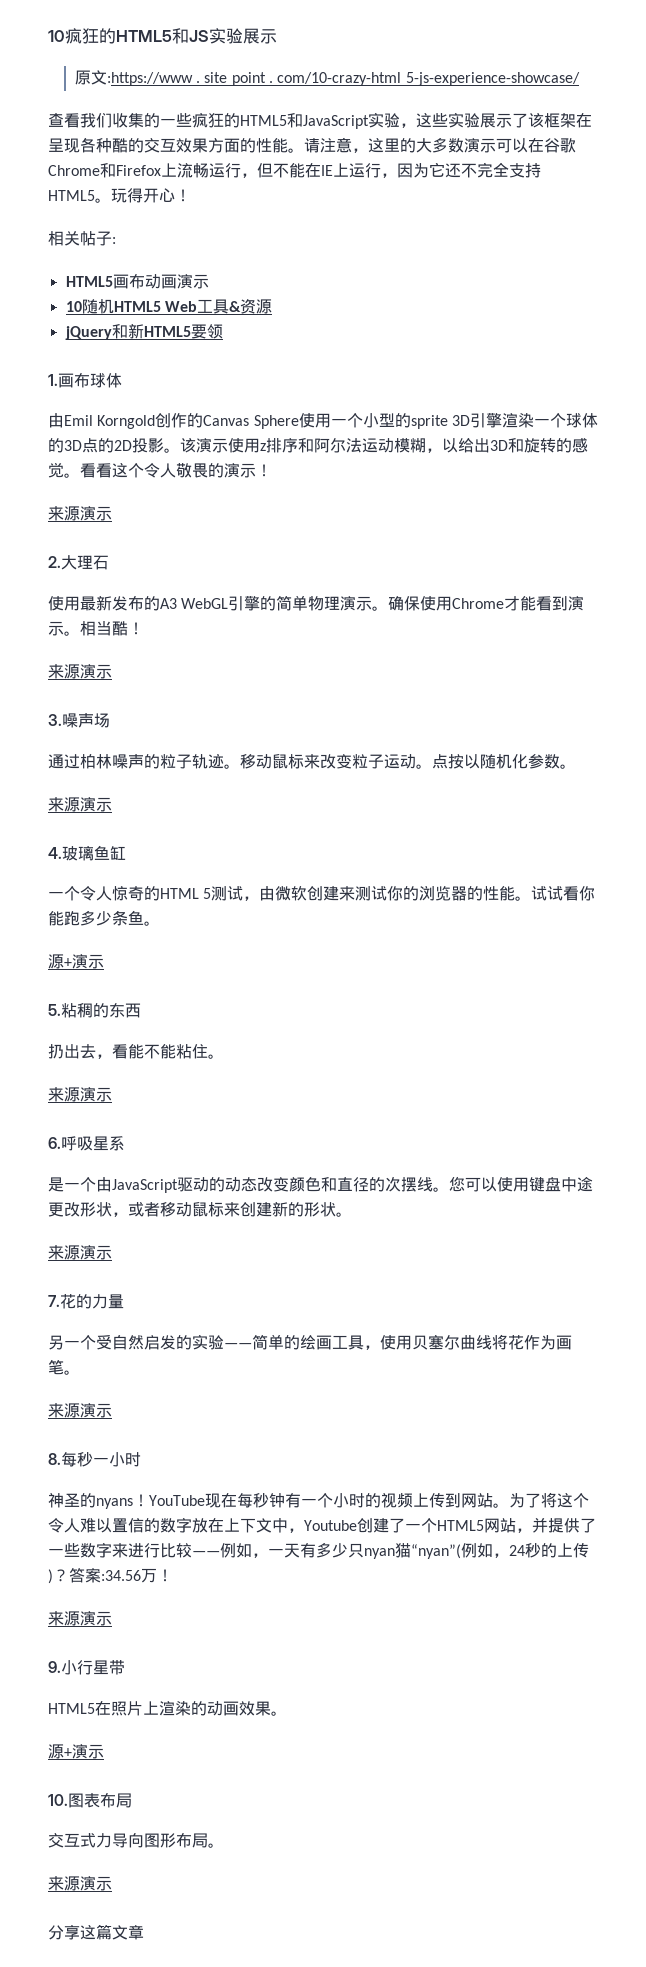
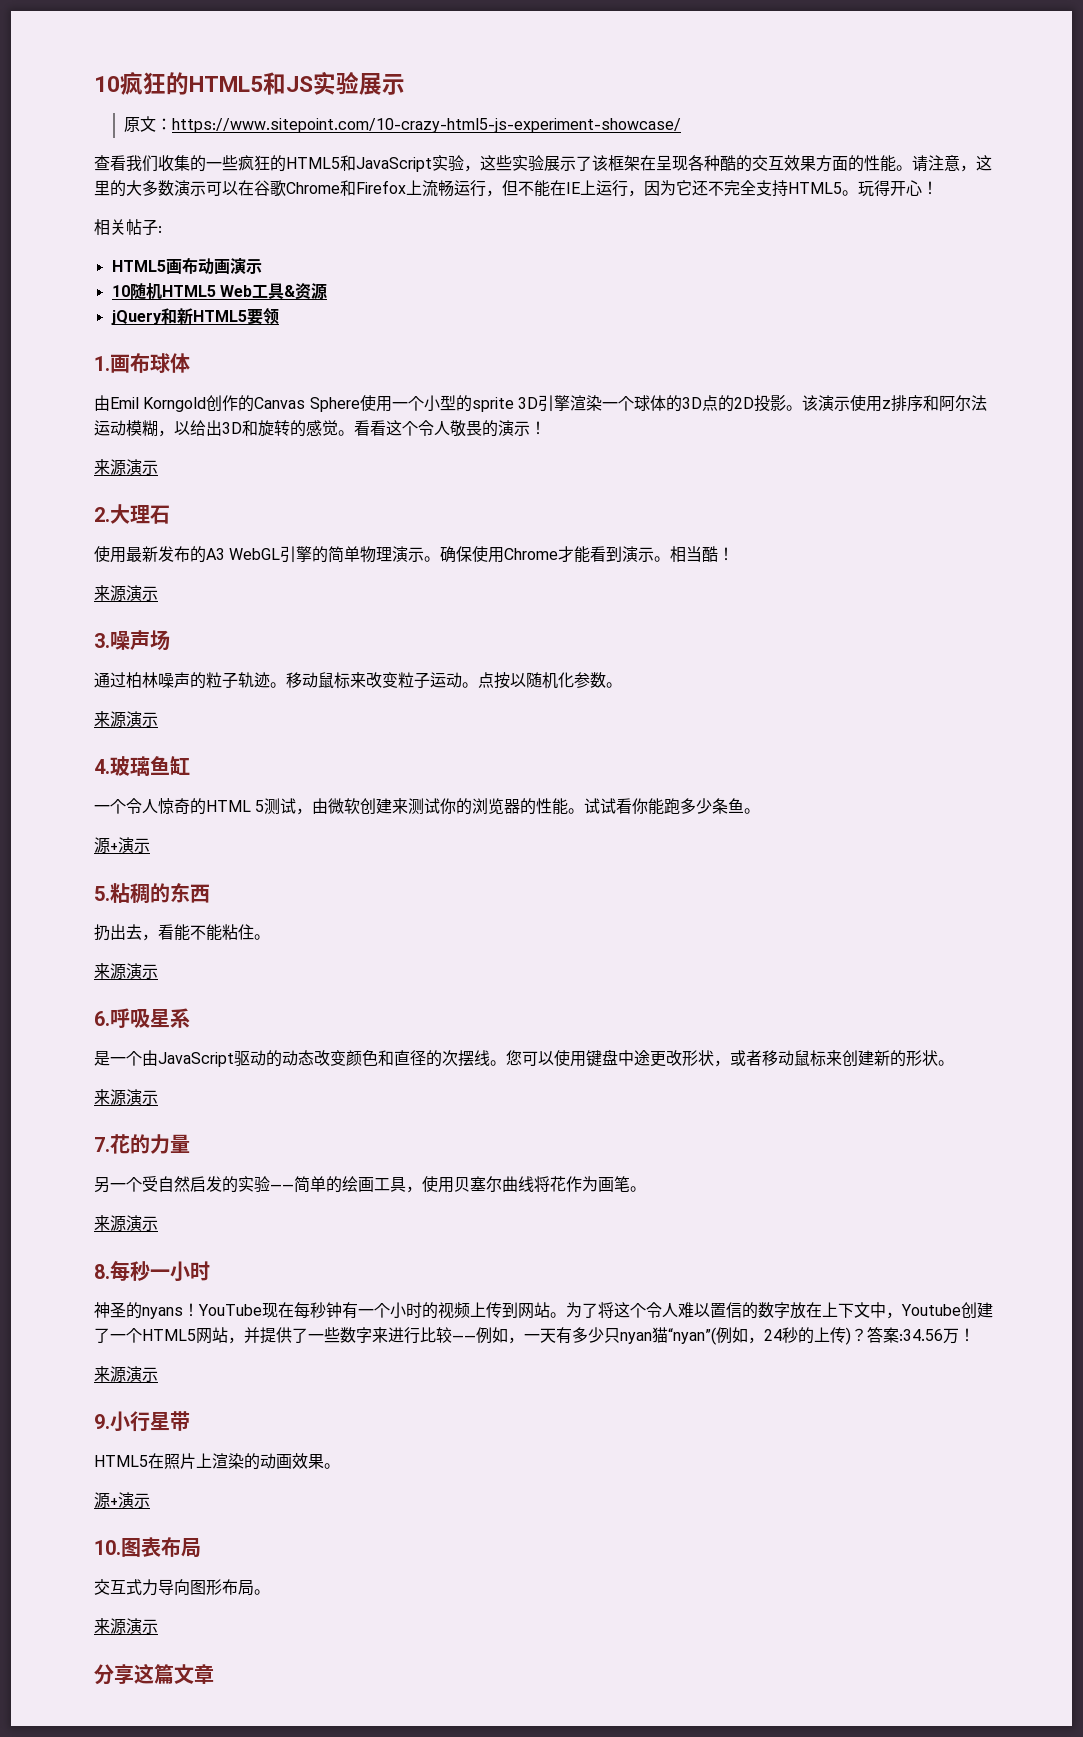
[106,72,580,86] :https://www . site point . com/10-crazy-html 5-js-experience-showcase/ -> [156,118,682,133] ：https://www.sitepoint.com/10-crazy-html5-js-experiment-showcase/

